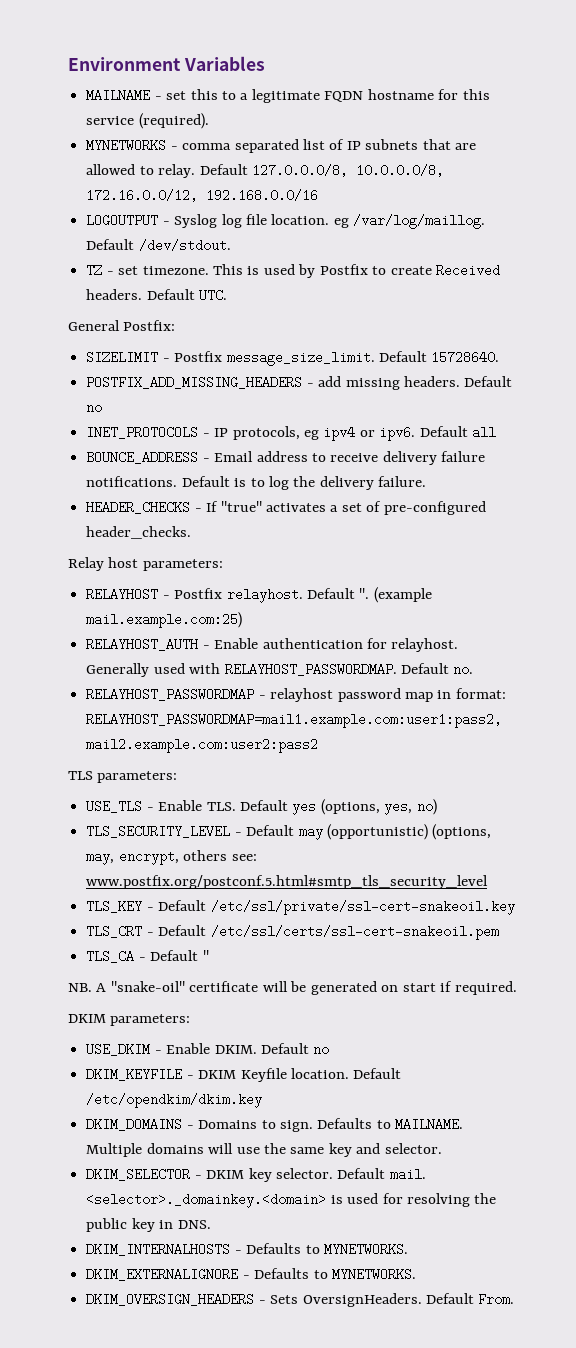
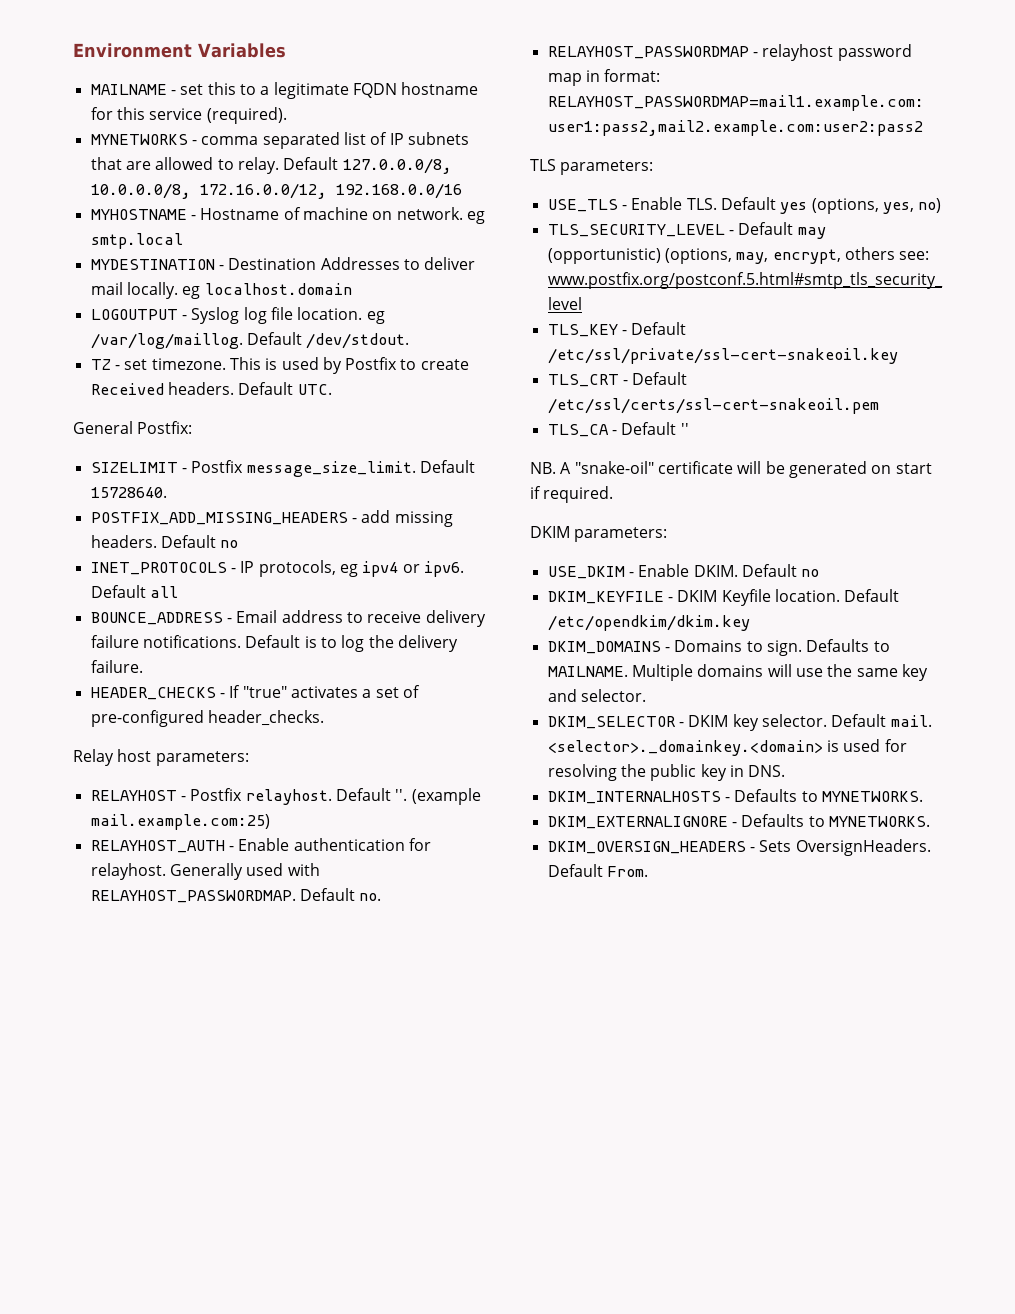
(319, 195) none -> [90,207,485,224] [90,233,183,249] [90,257,476,270] [90,282,352,299] // MYHOSTNAME - Hostname of machine on network. eg smtp.local // MYDESTINATION - Destination Addresses to deliver mail locally. eg localhost.domain

